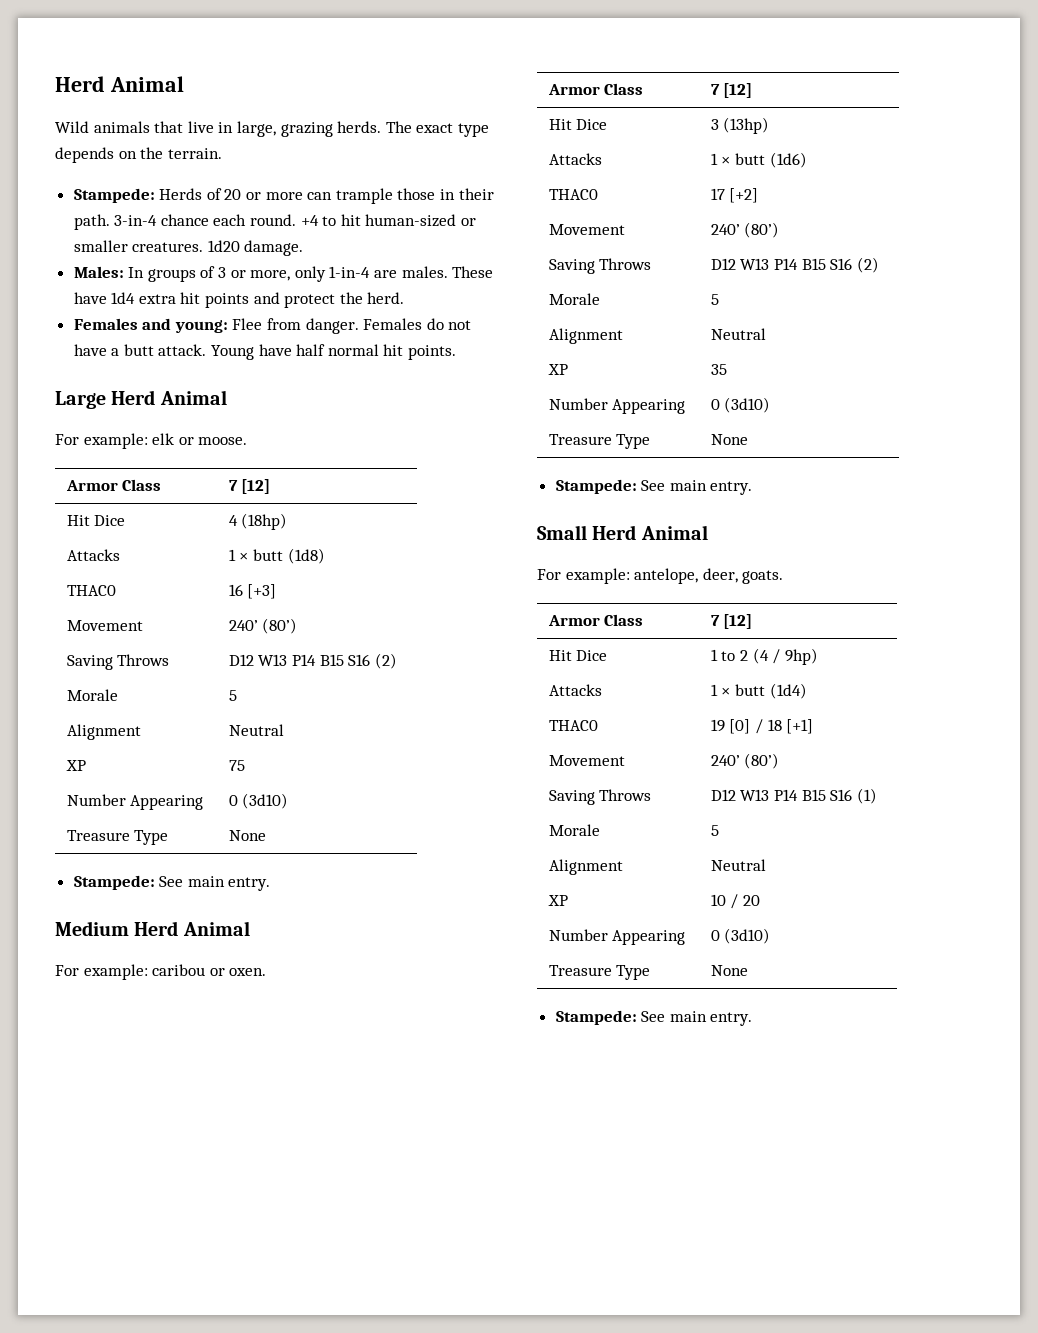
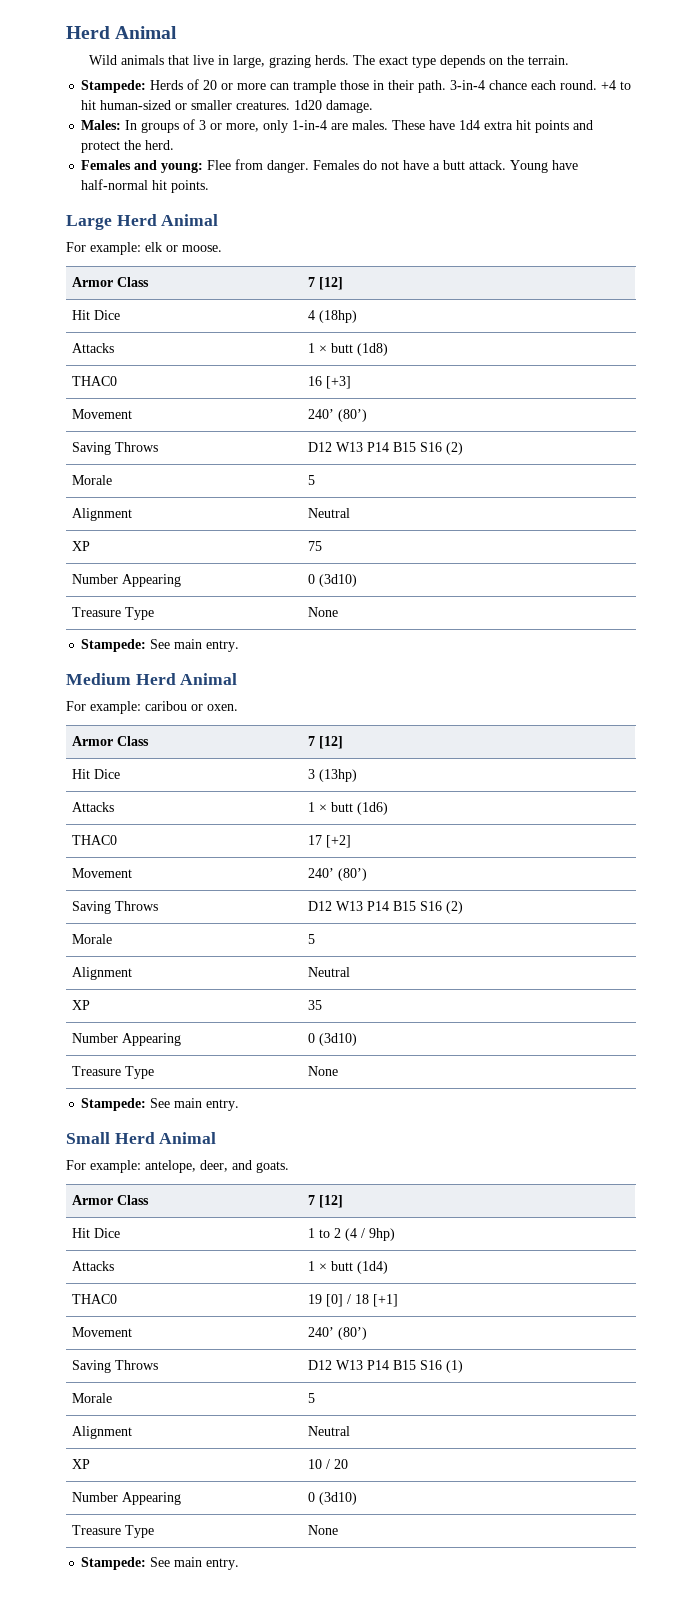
[296,344,379,356] half normal -> [81,179,149,190] half-normal
(738, 575) none -> [232,1160,252,1170] and

